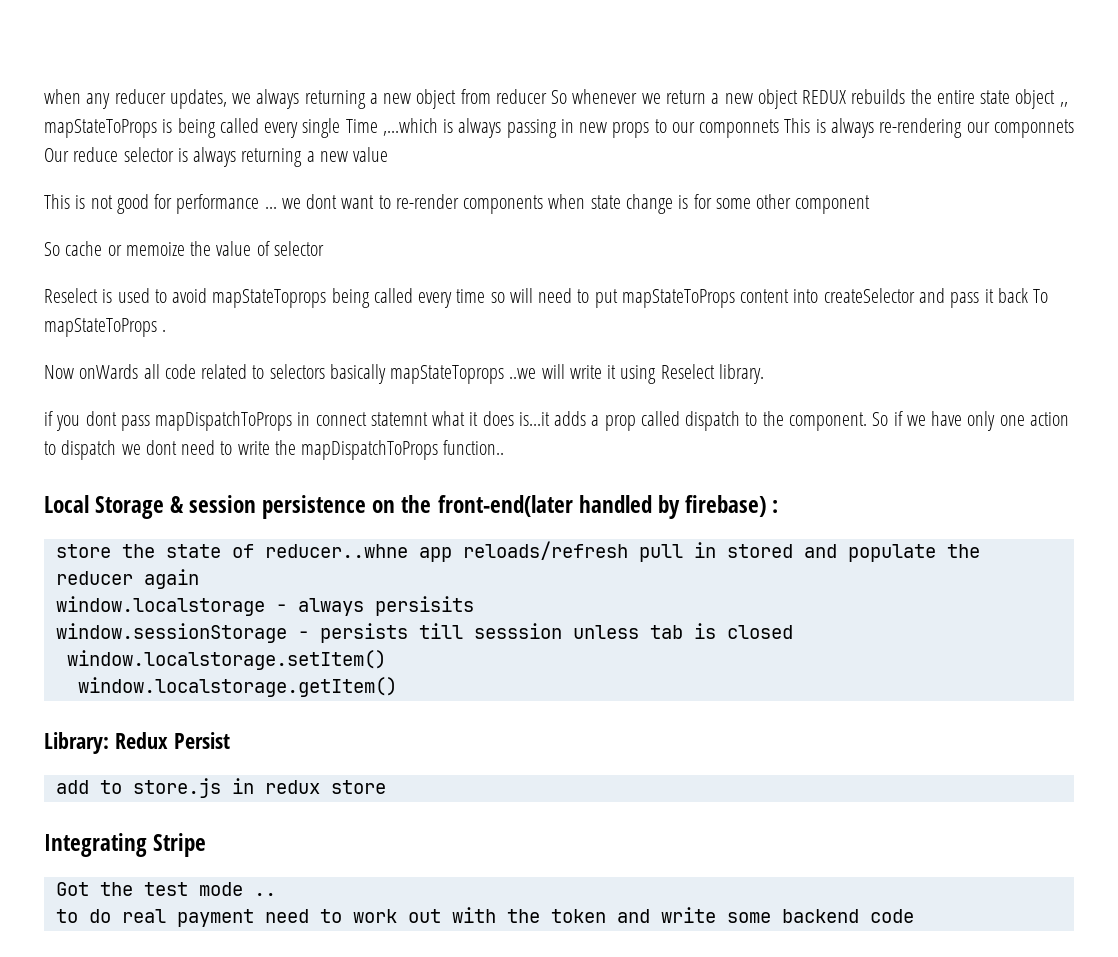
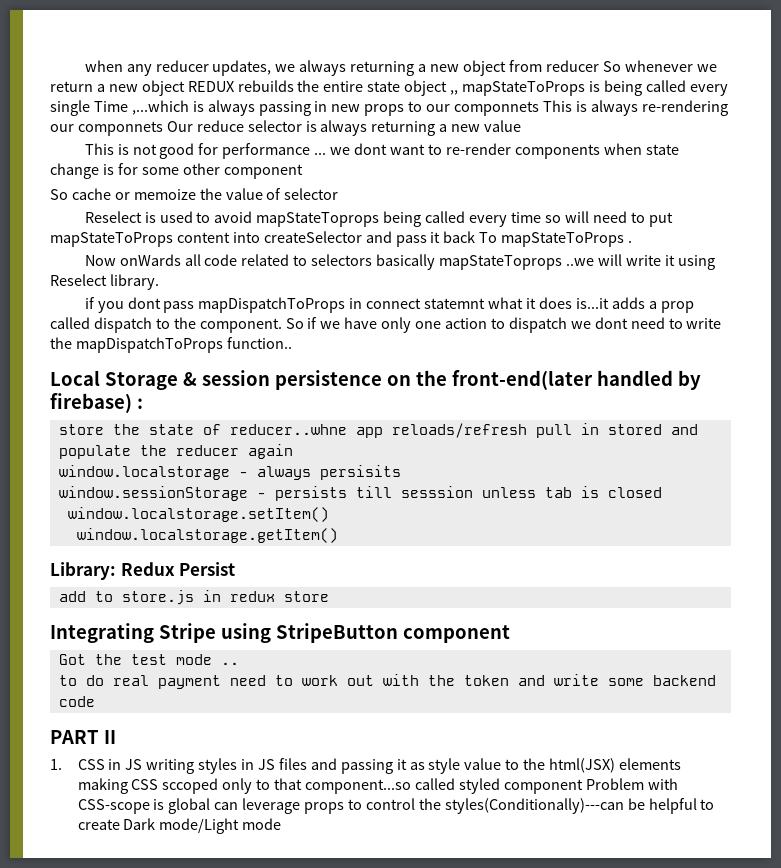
(207, 845) none -> [220,623,510,643] using StripeButton component
(914, 916) none -> [50,730,116,744] [50,758,682,774] [77,778,678,794] [77,798,715,814] [77,818,282,834] // PART II // 1. CSS in JS writing styles in JS files and passing it as style value to the html(JSX) elements making CSS sccoped only to that component...so called styled component Problem with CSS-scope is global can leverage props to control the styles(Conditionally)---can be helpful to create Dark mode/Light mode

